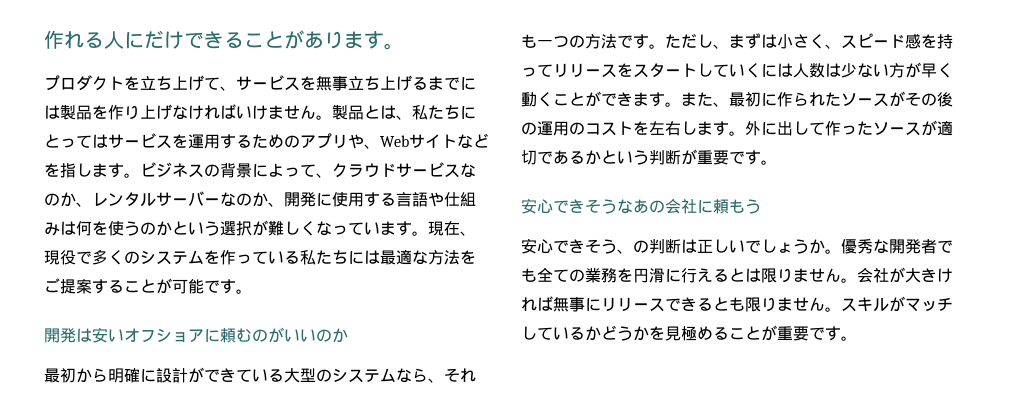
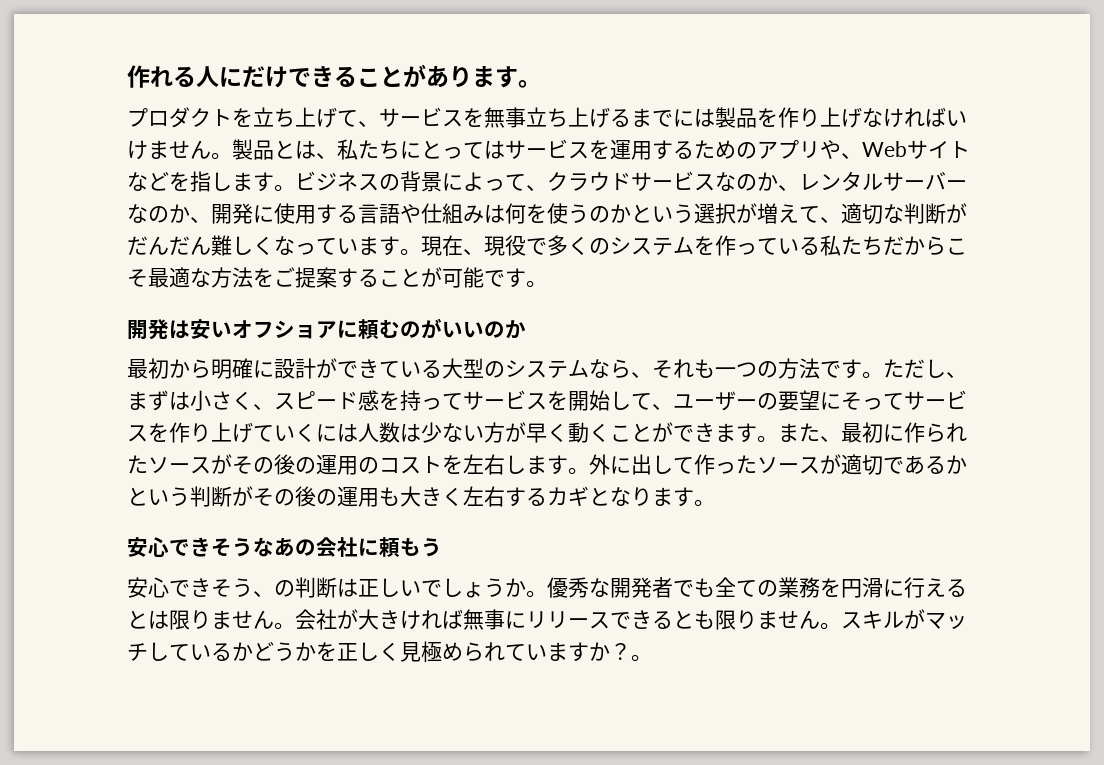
(268, 228) none -> [757,203,967,224] [127,236,211,255] 増えて、適切な判断がだんだん
[348,250,380,264] には -> [883,236,967,256] [127,269,148,287] だからこそ
[553,63,713,78] リリースをスタートし -> [463,390,967,411] [127,422,253,443] サービスを開始して、ユーザーの要望にそってサービスを作り上げ
[697,150,745,165] 重要で -> [253,486,673,507] その後の運用も大きく左右するカギとなりま
[665,325,841,341] 見極めることが重要です -> [337,641,631,662] 正しく見極められていますか？

